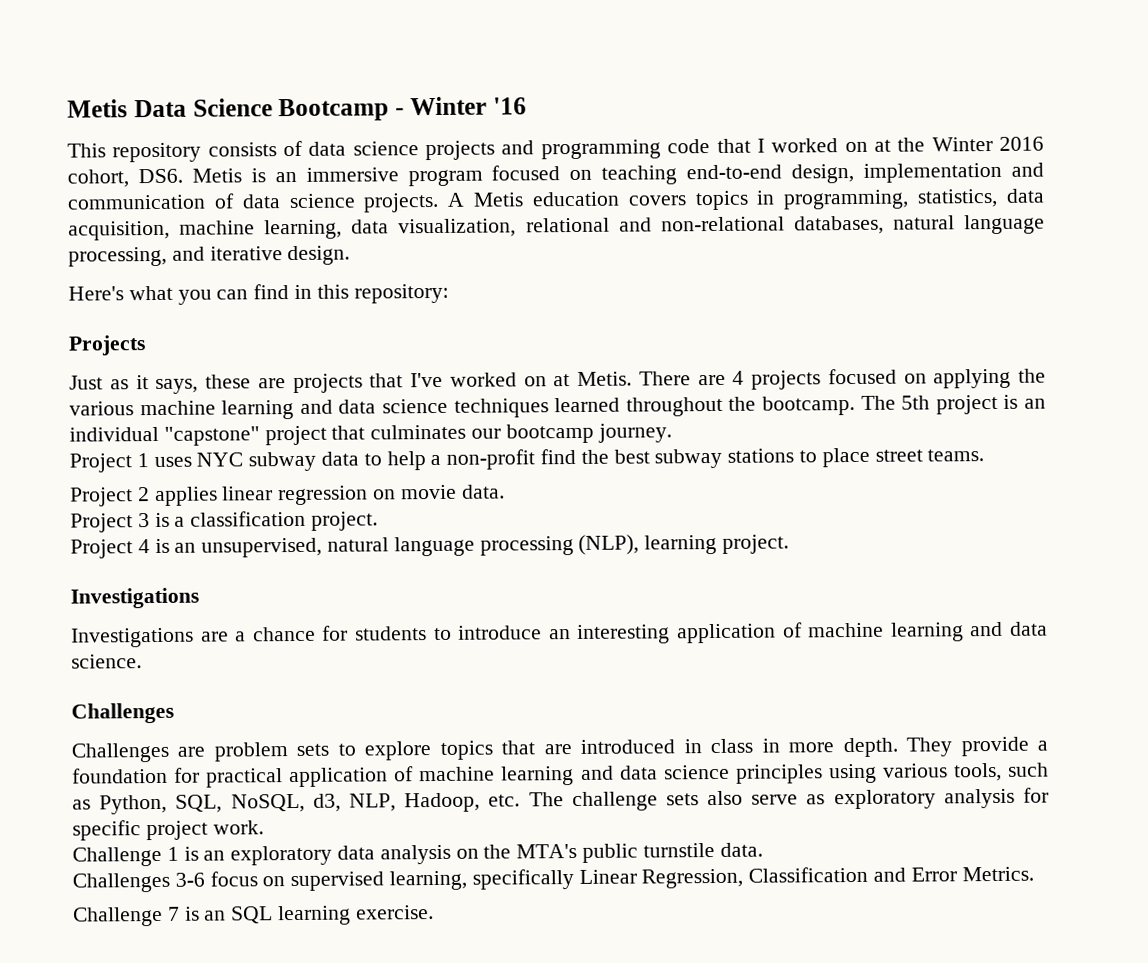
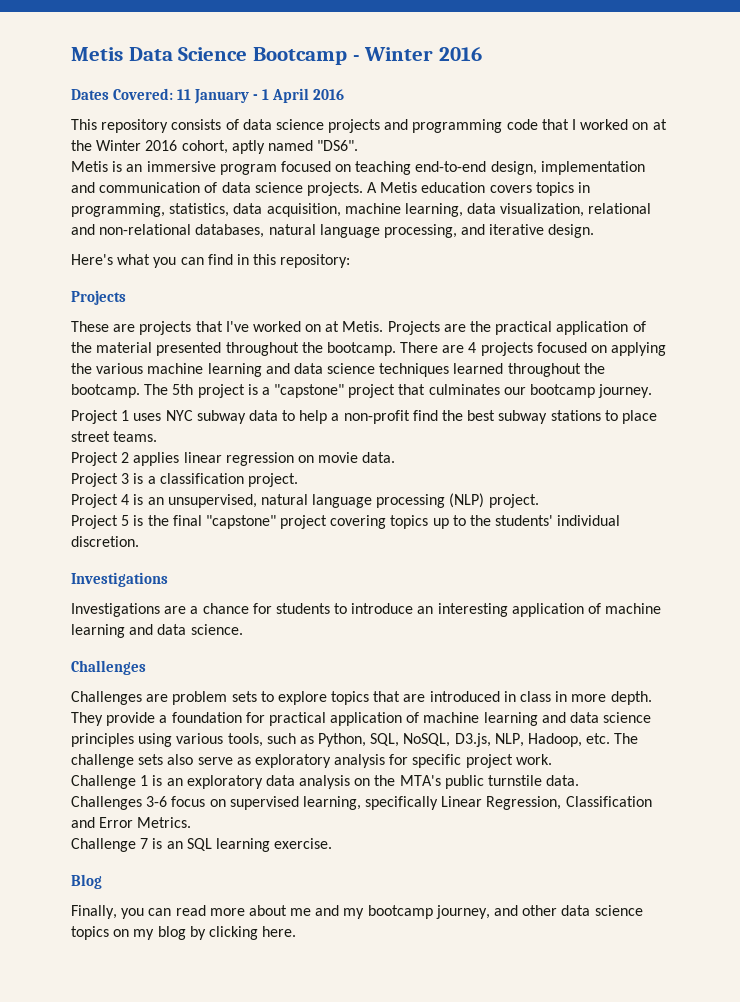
[492,97,527,115] '16 -> [439,47,483,61] [71,88,345,104] 2016 // Dates Covered: 11 January - 1 April 2016
[137,168,183,184] DS6. -> [231,140,359,154] aptly named "DS6". //
[69,374,251,394] Just as it says, these -> [71,321,109,332] These
(632, 378) none -> [387,321,646,335] [71,342,396,356] Projects are the practical application of the material presented throughout the bootcamp.
[1024,398,1047,409] [69,426,159,442] an individual -> [261,387,270,395] a
[578,534,790,555] (NLP), learning project. -> [449,493,539,508] [71,515,621,529] [71,536,139,547] (NLP) project. // Project 5 is the final "capstone" project covering topics up to the students' individual discretion.
[312,793,341,812] d3, -> [454,733,491,747] D3.js,
(434, 912) none -> [71,874,102,889] [71,905,643,919] [71,926,297,940] // Blog // Finally, you can read more about me and my bootcamp journey, and other data science topics on my blog by clicking here.

